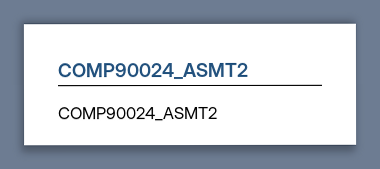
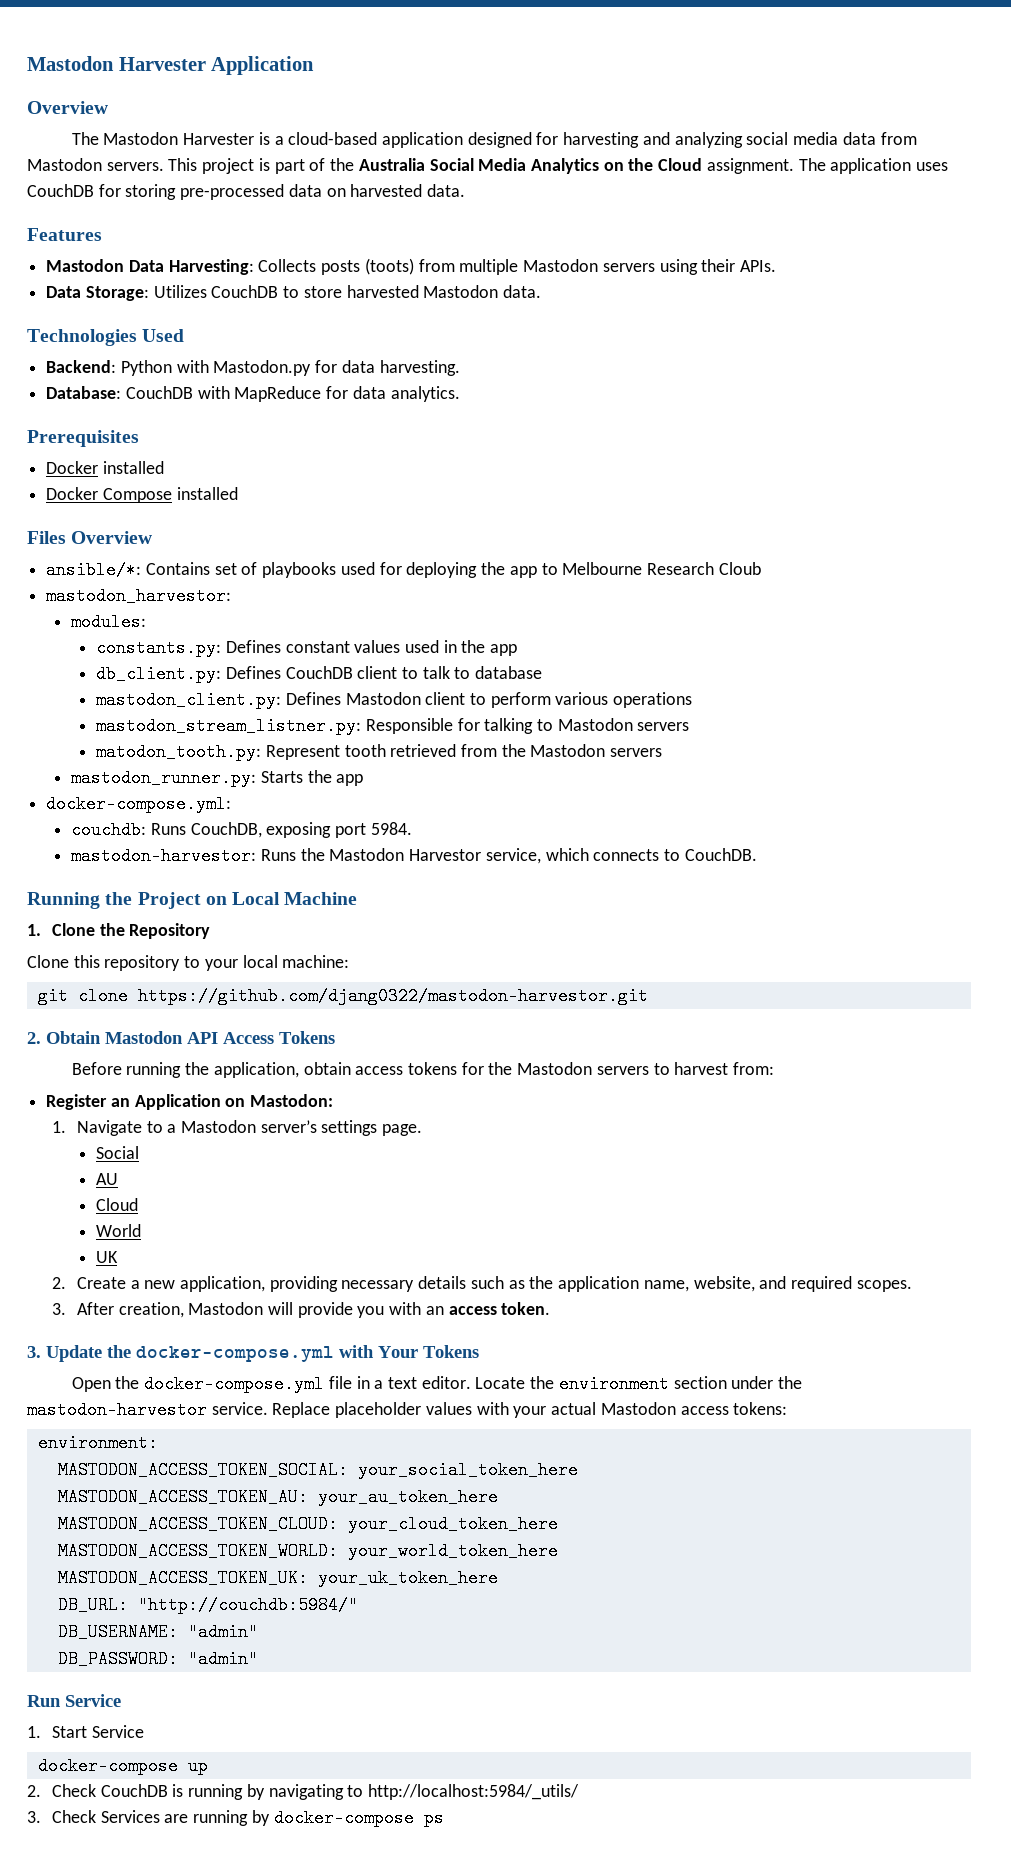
[57,62,248,80] [58,106,218,122] COMP90024_ASMT2 // COMP90024_ASMT2 -> [27,56,315,75] [27,101,108,114] [71,132,917,148] [27,158,949,174] [27,184,466,200] [27,228,102,241] [46,258,776,275] [46,285,542,301] [27,329,185,346] [46,360,460,376] [46,386,460,402] [27,430,139,447] [46,461,164,474] [46,487,238,503] [27,531,153,544] [46,561,761,579] [46,587,232,605] [71,613,147,631] [96,639,518,657] [96,665,543,683] [96,691,693,709] [96,717,690,735] [96,743,663,761] [71,769,364,787] [46,795,232,813] [71,821,412,839] [71,847,757,865] [27,892,358,909] [27,923,211,939] [27,955,350,971] [37,987,648,1005] [27,1031,335,1044] [71,1062,775,1078] [46,1094,334,1110] [51,1120,423,1136] [96,1146,140,1159] [96,1173,119,1185] [96,1198,139,1211] [96,1224,142,1237] [96,1251,119,1263] [51,1276,912,1292] [51,1302,551,1318] [27,1345,479,1362] [71,1375,803,1393] [27,1401,788,1419] [37,1434,158,1452] [57,1461,578,1479] [57,1488,498,1506] [57,1515,558,1533] [57,1542,558,1560] [57,1569,498,1587] [57,1596,358,1614] [57,1623,258,1641] [57,1650,258,1668] [27,1694,121,1707] [27,1725,144,1738] [37,1757,208,1775] [27,1784,579,1800] [27,1809,444,1827] Mastodon Harvester Application // Overview // The Mastodon Harvester is a cloud-based application designed for harvesting and analyzing social media data from Mastodon servers. This project is part of the Australia Social Media Analytics on the Cloud assignment. The application uses CouchDB for storing pre-processed data on harvested data. // Features // Mastodon Data Harvesting: Collects posts (toots) from multiple Mastodon servers using their APIs. // Data Storage: Utilizes CouchDB to store harvested Mastodon data. // Technologies Used // Backend: Python with Mastodon.py for data harvesting. // Database: CouchDB with MapReduce for data analytics. // Prerequisites // Docker installed // Docker Compose installed // Files Overview // ansible/*: Contains set of playbooks used for deploying the app to Melbourne Research Cloub // mastodon_harvestor: // modules: // constants.py: Defines constant values used in the app // db_client.py: Defines CouchDB client to talk to database // mastodon_client.py: Defines Mastodon client to perform various operations // mastodon_stream_listner.py: Responsible for talking to Mastodon servers // matodon_tooth.py: Represent tooth retrieved from the Mastodon servers // mastodon_runner.py: Starts the app // docker-compose.yml: // couchdb: Runs CouchDB, exposing port 5984. // mastodon-harvestor: Runs the Mastodon Harvestor service, which connects to CouchDB. // Running the Project on Local Machine // 1. Clone the Repository // Clone this repository to your local machine: // git clone https://github.com/djang0322/mastodon-harvestor.git // 2. Obtain Mastodon API Access Tokens // Before running the application, obtain access tokens for the Mastodon servers to harvest from: // Register an Application on Mastodon: // 1. Navigate to a Mastodon server’s settings page. // Social // AU // Cloud // World // UK // 2. Create a new application, providing necessary details such as the application name, website, and required scopes. // 3. After creation, Mastodon will provide you with an access token. // 3. Update the docker-compose.yml with Your Tokens // Open the docker-compose.yml file in a text editor. Locate the environment section under the mastodon-harvestor service. Replace placeholder values with your actual Mastodon access tokens: // environment: // MASTODON_ACCESS_TOKEN_SOCIAL: your_social_token_here // MASTODON_ACCESS_TOKEN_AU: your_au_token_here // MASTODON_ACCESS_TOKEN_CLOUD: your_cloud_token_here // MASTODON_ACCESS_TOKEN_WORLD: your_world_token_here // MASTODON_ACCESS_TOKEN_UK: your_uk_token_here // DB_URL: "http://couchdb:5984/" // DB_USERNAME: "admin" // DB_PASSWORD: "admin" // Run Service // 1. Start Service // docker-compose up // 2. Check CouchDB is running by navigating to http://localhost:5984/_utils/ // 3. Check Services are running by docker-compose ps

